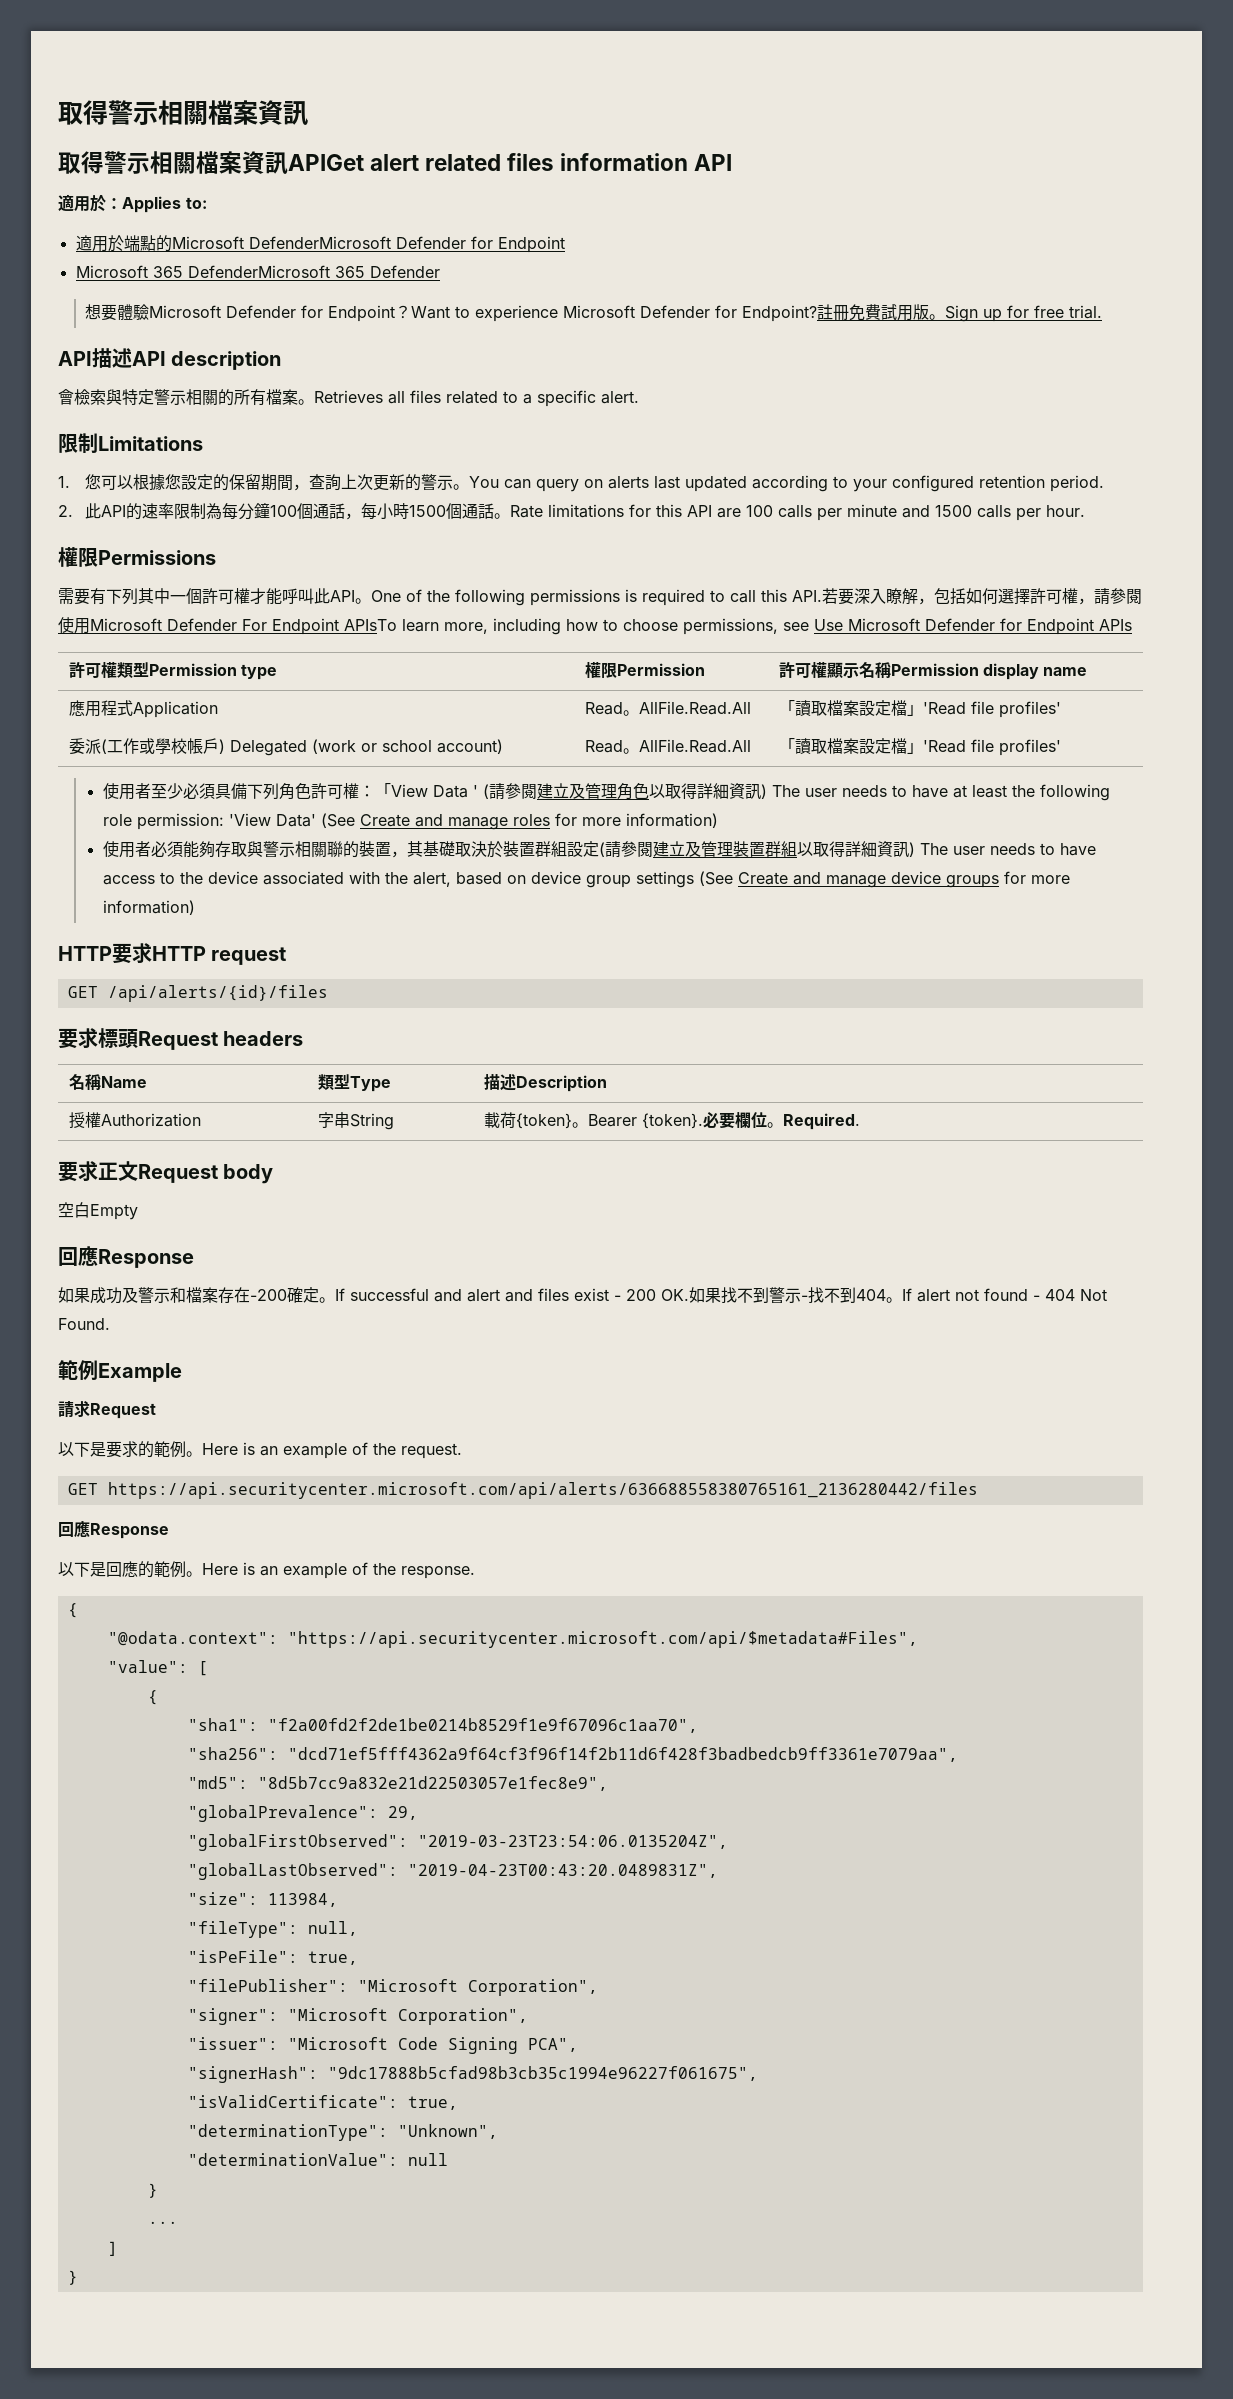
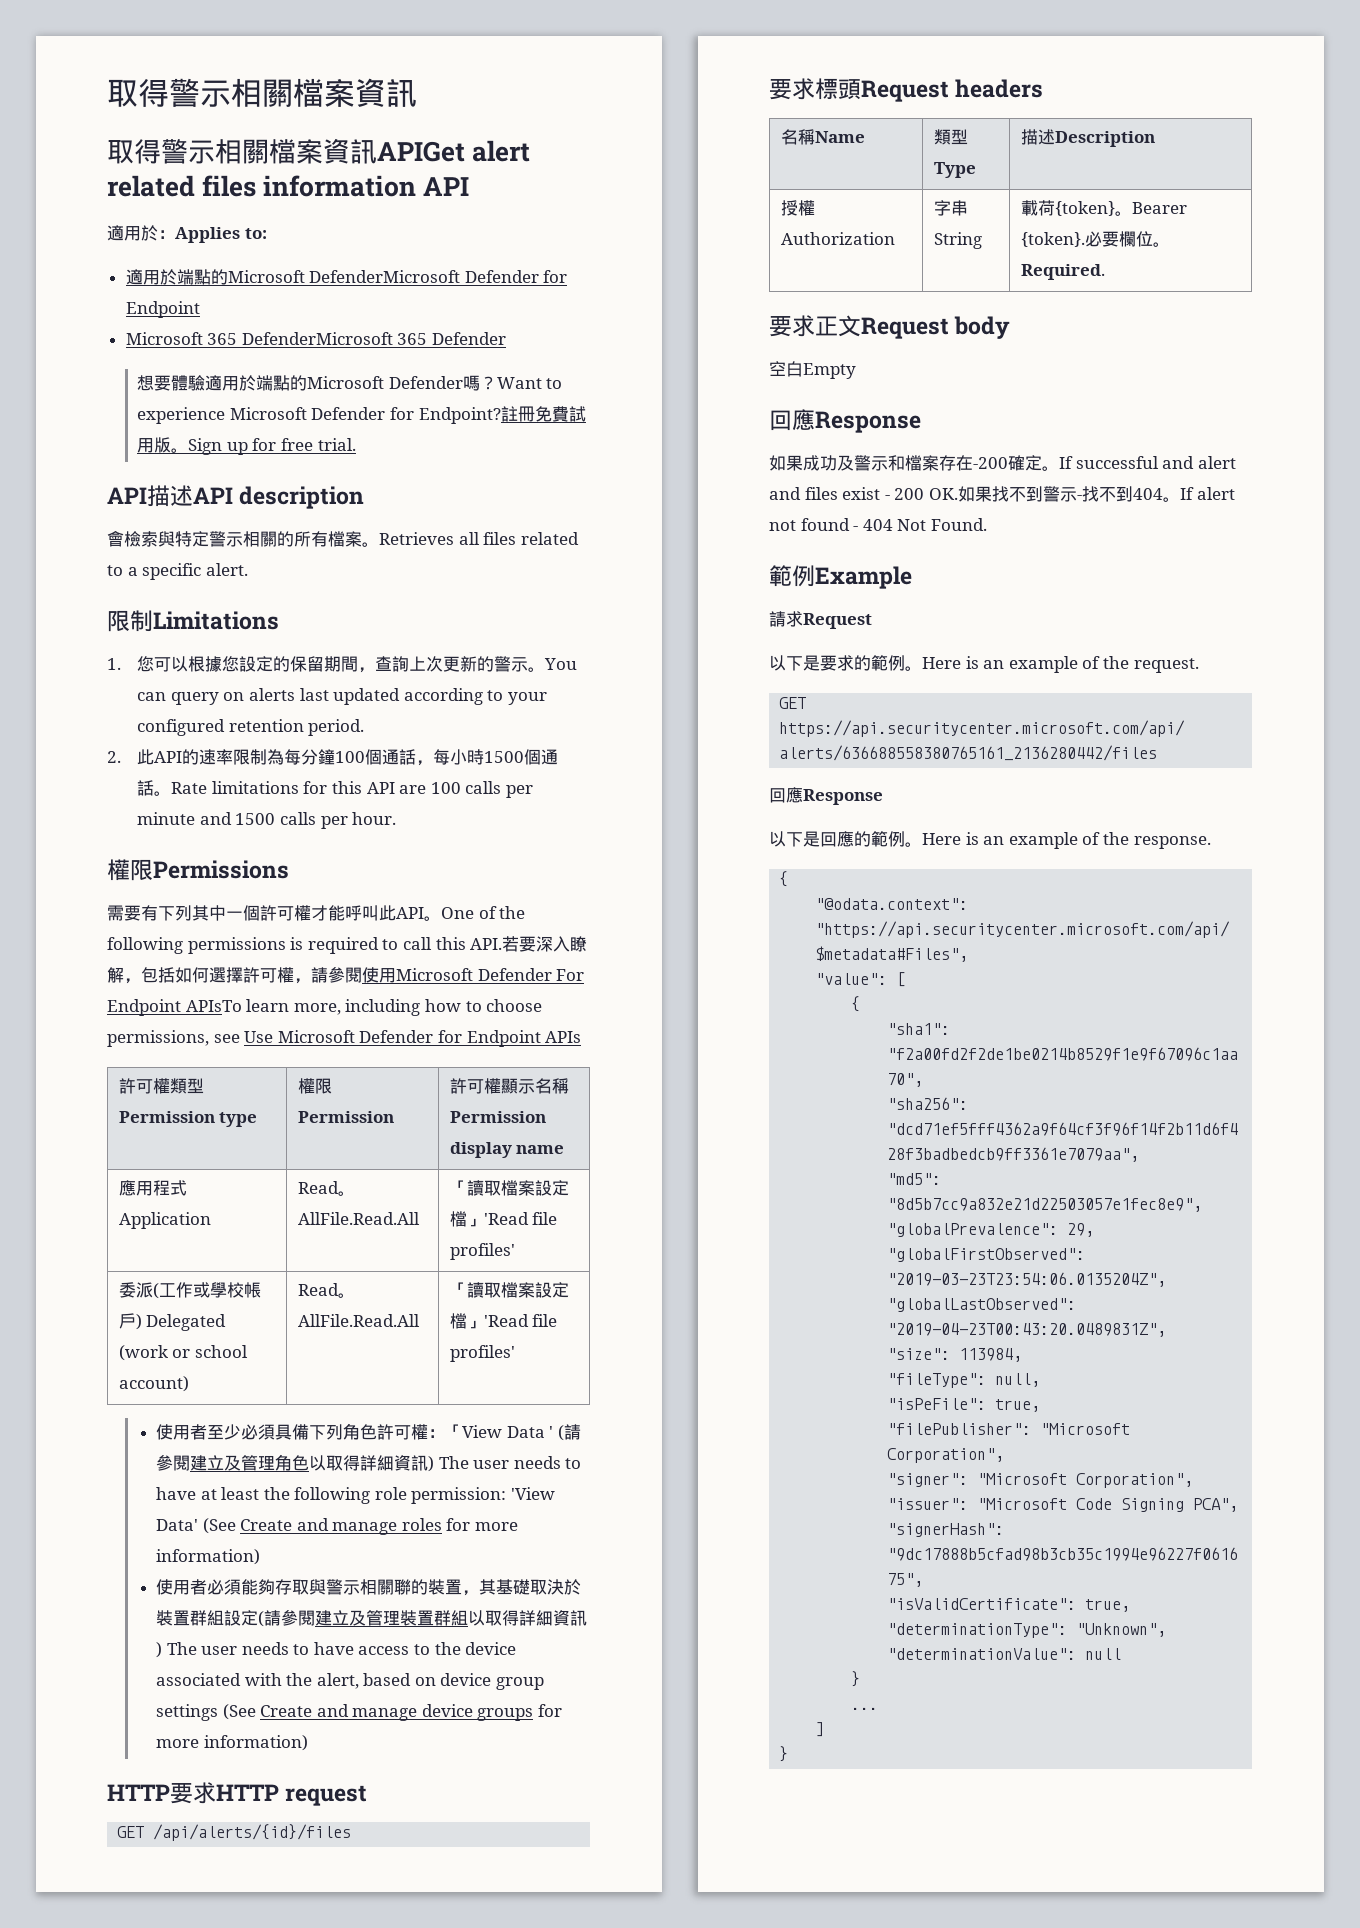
[149,305,396,322] Microsoft Defender for Endpoint -> [205,375,480,391] 適用於端點的Microsoft Defender嗎

